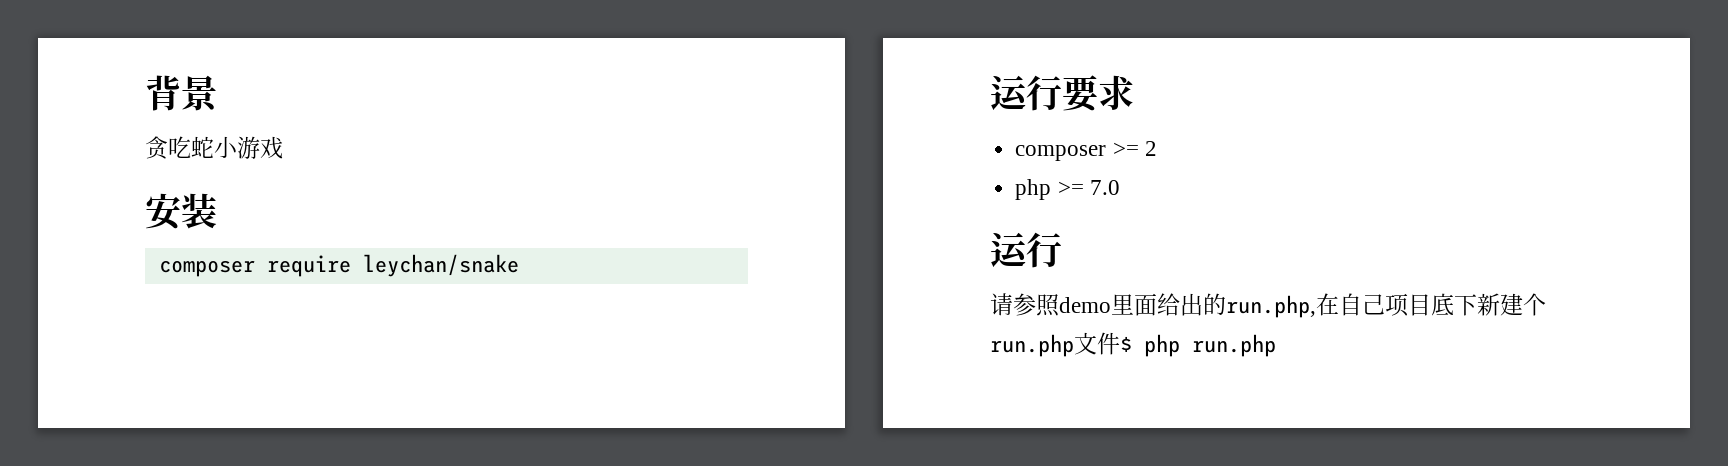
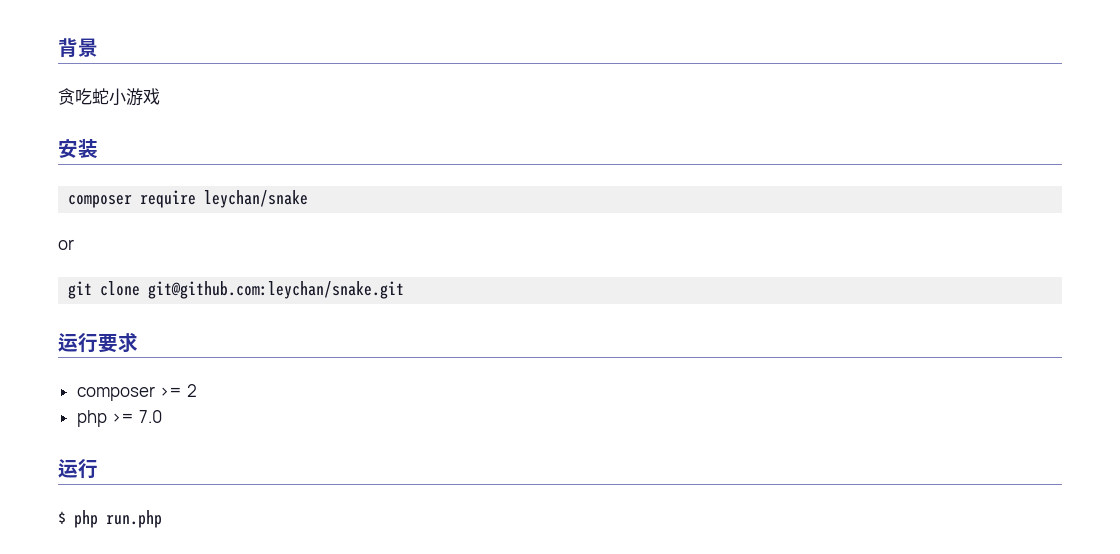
(519, 265) none -> [58,239,74,250] [68,281,405,299] // or // git clone git@github.com:leychan/snake.git
[990,293,1546,318] [990,332,1120,357] 请参照demo里面给出的run.php,在自己项目底下新建个run.php文件 -> (98, 469) none

